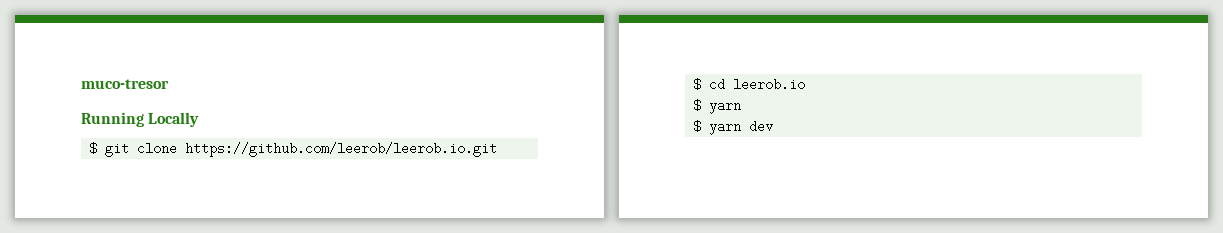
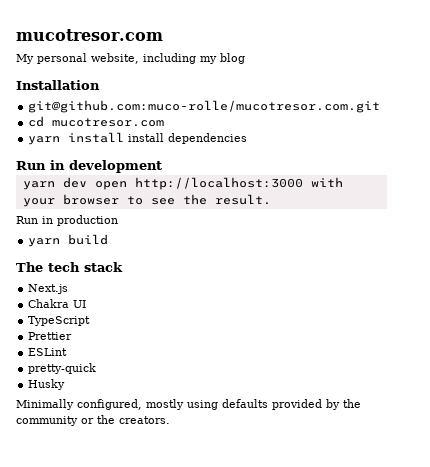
[81,79,169,89] [81,112,200,127] [89,142,498,157] [693,78,806,91] [693,99,742,114] [693,120,774,135] muco-tresor // Running Locally // $ git clone https://github.com/leerob/leerob.io.git // $ cd leerob.io // $ yarn // $ yarn dev -> [16,29,163,41] [16,53,245,64] [16,80,100,90] [28,100,381,113] [28,116,165,127] [28,132,248,145] [16,160,162,173] [22,177,343,190] [22,194,271,207] [16,215,118,226] [28,234,109,247] [16,262,123,272] [28,284,69,294] [28,299,87,308] [28,316,91,326] [28,332,73,340] [28,348,68,356] [28,363,97,374] [28,379,66,390] [16,399,361,410] [16,415,170,426] mucotresor.com // My personal website, including my blog // Installation // git@github.com:muco-rolle/mucotresor.com.git // cd mucotresor.com // yarn install install dependencies // Run in development // yarn dev open http://localhost:3000 with your browser to see the result. // Run in production // yarn build // The tech stack // Next.js // Chakra UI // TypeScript // Prettier // ESLint // pretty-quick // Husky // Minimally configured, mostly using defaults provided by the community or the creators.

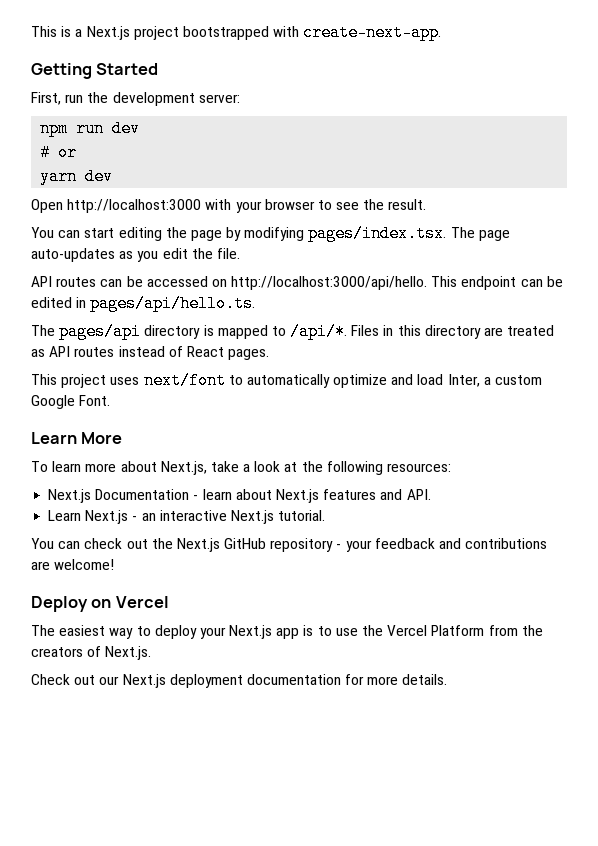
[16,29,163,41] [16,53,245,64] [16,80,100,90] [28,100,381,113] [28,116,165,127] [28,132,248,145] [16,160,162,173] mucotresor.com // My personal website, including my blog // Installation // git@github.com:muco-rolle/mucotresor.com.git // cd mucotresor.com // yarn install install dependencies // Run in development -> [31,24,442,41] [31,63,159,79] [31,92,240,106] [40,120,141,137] [40,144,78,161] This is a Next.js project bootstrapped with create-next-app. // Getting Started // First, run the development server: // npm run dev // # or
[94,181,127,190] open -> [31,199,63,213] // Open
[16,215,118,226] [28,234,109,247] [16,262,123,272] [28,284,69,294] [28,299,87,308] [28,316,91,326] [28,332,73,340] [28,348,68,356] [28,363,97,374] [28,379,66,390] [16,399,361,410] [16,415,170,426] Run in production // yarn build // The tech stack // Next.js // Chakra UI // TypeScript // Prettier // ESLint // pretty-quick // Husky // Minimally configured, mostly using defaults provided by the community or the creators. -> [31,225,510,242] [31,248,240,262] [31,276,563,290] [31,295,256,312] [31,323,555,340] [31,346,270,360] [31,372,543,389] [31,395,111,409] [31,432,123,444] [31,461,452,475] [48,489,431,503] [48,510,326,524] [31,538,548,552] [31,559,115,570] [31,596,169,612] [31,625,543,639] [31,646,152,660] [31,674,448,688] You can start editing the page by modifying pages/index.tsx. The page auto-updates as you edit the file. // API routes can be accessed on http://localhost:3000/api/hello. This endpoint can be edited in pages/api/hello.ts. // The pages/api directory is mapped to /api/*. Files in this directory are treated as API routes instead of React pages. // This project uses next/font to automatically optimize and load Inter, a custom Google Font. // Learn More // To learn more about Next.js, take a look at the following resources: // Next.js Documentation - learn about Next.js features and API. // Learn Next.js - an interactive Next.js tutorial. // You can check out the Next.js GitHub repository - your feedback and contributions are welcome! // Deploy on Vercel // The easiest way to deploy your Next.js app is to use the Vercel Platform from the creators of Next.js. // Check out our Next.js deployment documentation for more details.

